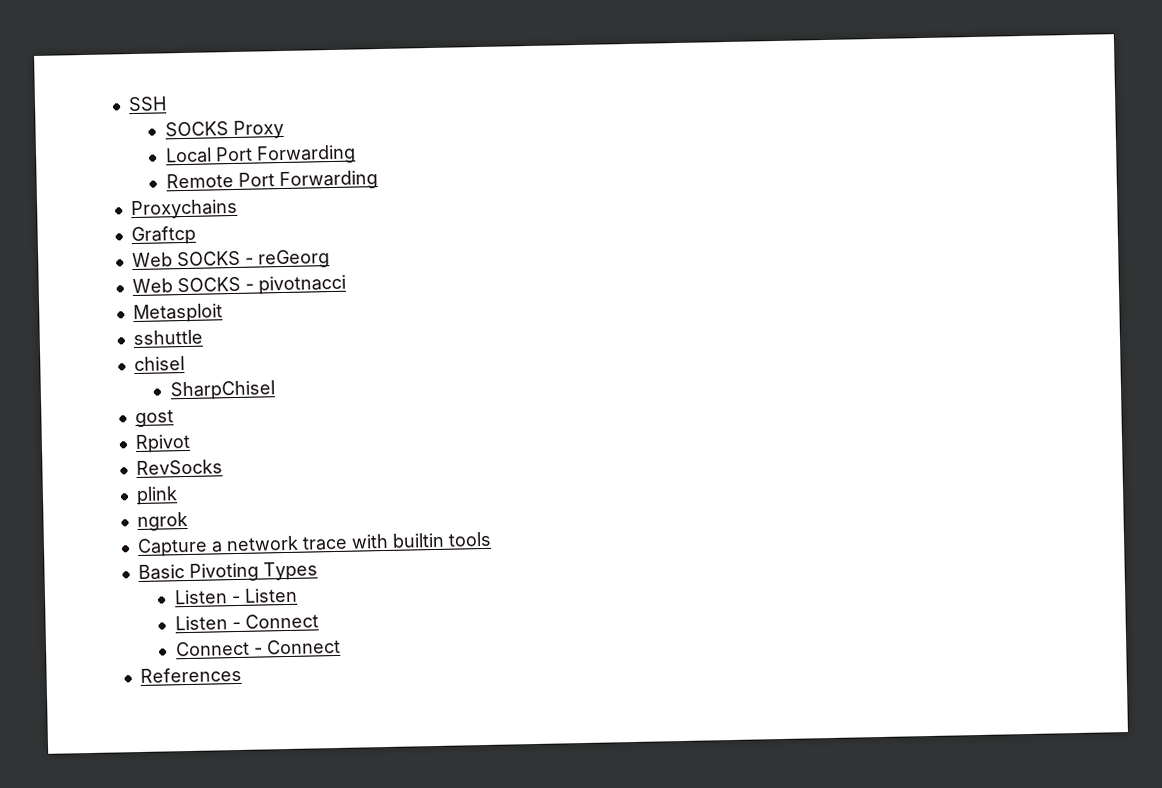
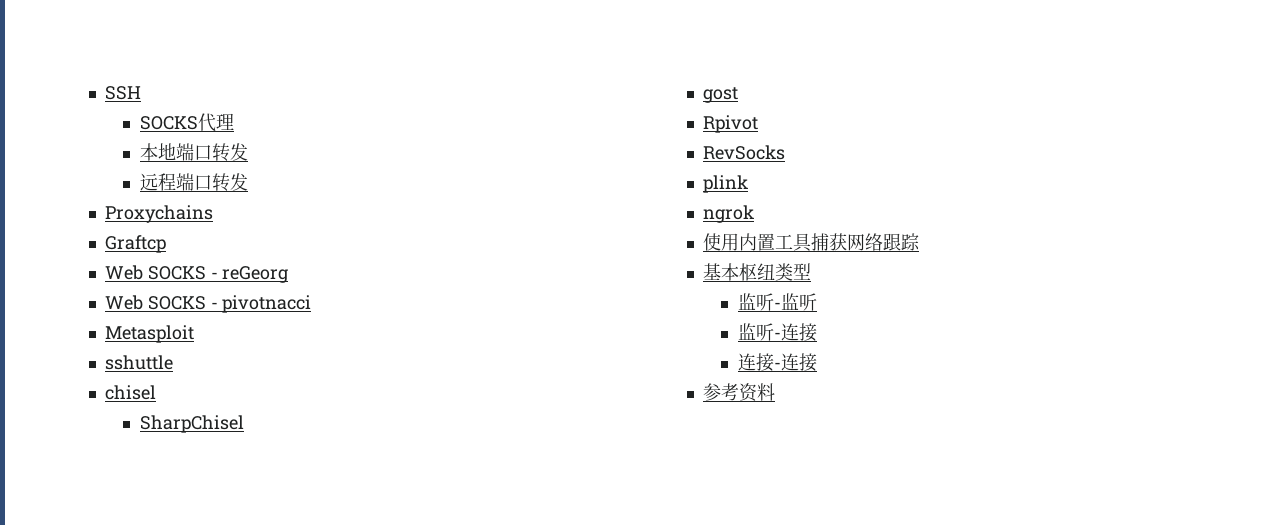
[232,119,284,139] [164,144,356,165] [165,170,378,191] Proxy // Local Port Forwarding // Remote Port Forwarding -> [197,113,234,132] [139,143,248,162] [139,173,248,192] 代理 // 本地端口转发 // 远程端口转发
[136,531,492,558] [137,561,318,582] [173,587,298,605] [174,613,319,631] [174,638,341,657] [139,666,242,683] Capture a network trace with builtin tools // Basic Pivoting Types // Listen - Listen // Listen - Connect // Connect - Connect // References -> [702,233,920,252] [702,263,811,281] [737,293,817,311] [737,323,817,342] [737,353,817,372] [702,383,775,402] 使用内置工具捕获网络跟踪 // 基本枢纽类型 // 监听-监听 // 监听-连接 // 连接-连接 // 参考资料

